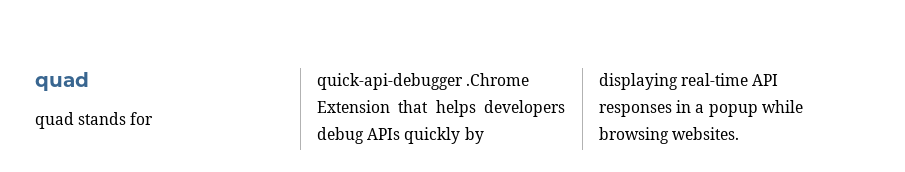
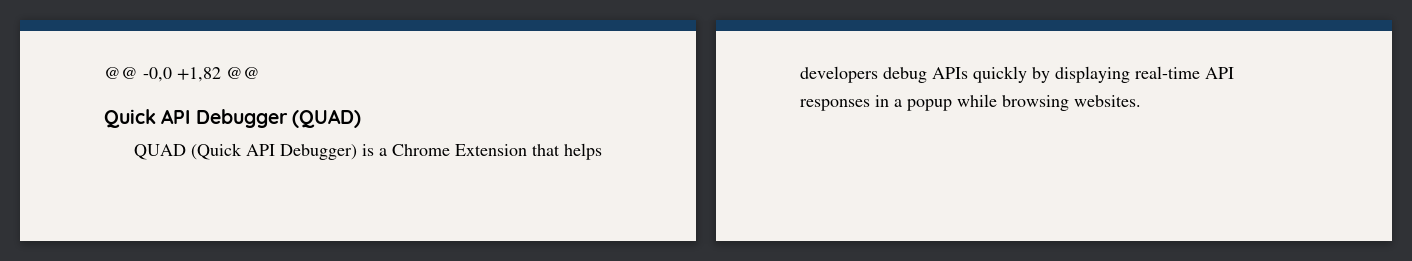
[35,72,89,91] [35,112,154,129] [317,73,530,90] quad // quad stands for quick-api-debugger .Chrome -> [104,67,260,82] [104,109,361,128] [133,143,450,160] @@ -0,0 +1,82 @@ // Quick API Debugger (QUAD) // QUAD (Quick API Debugger) is a Chrome

